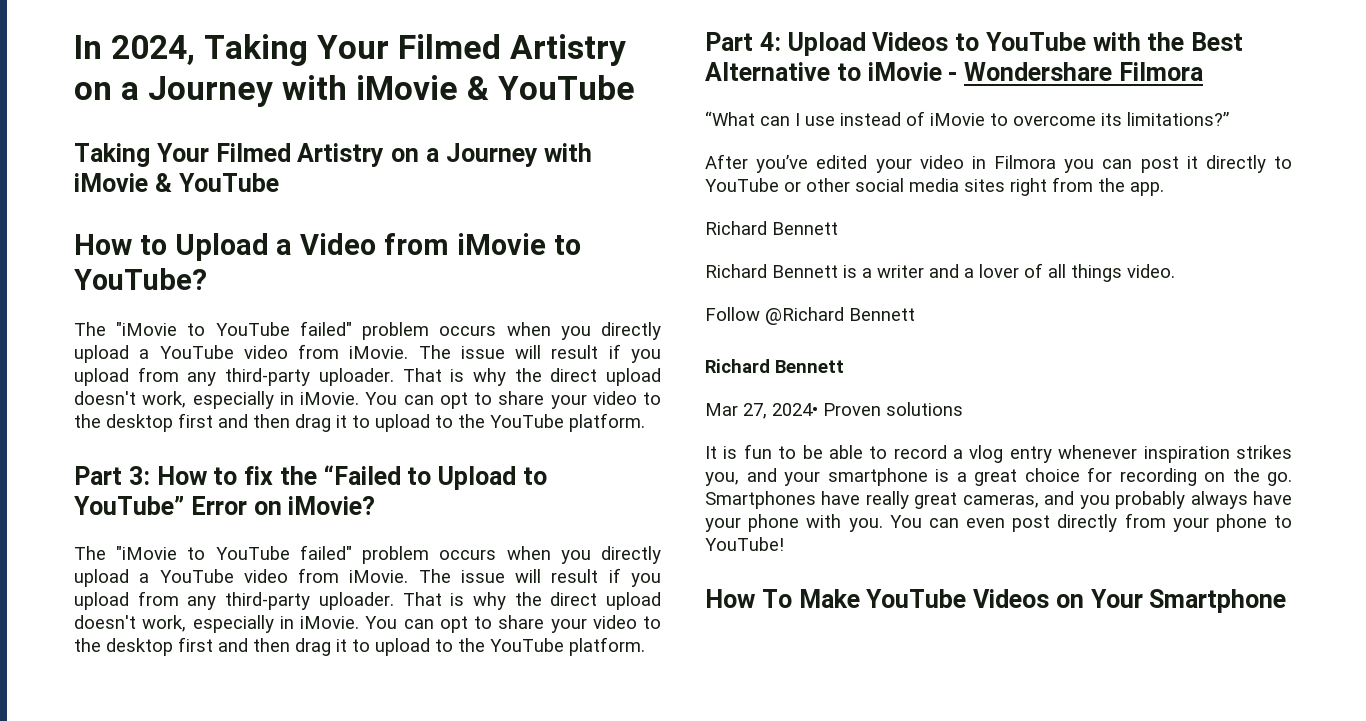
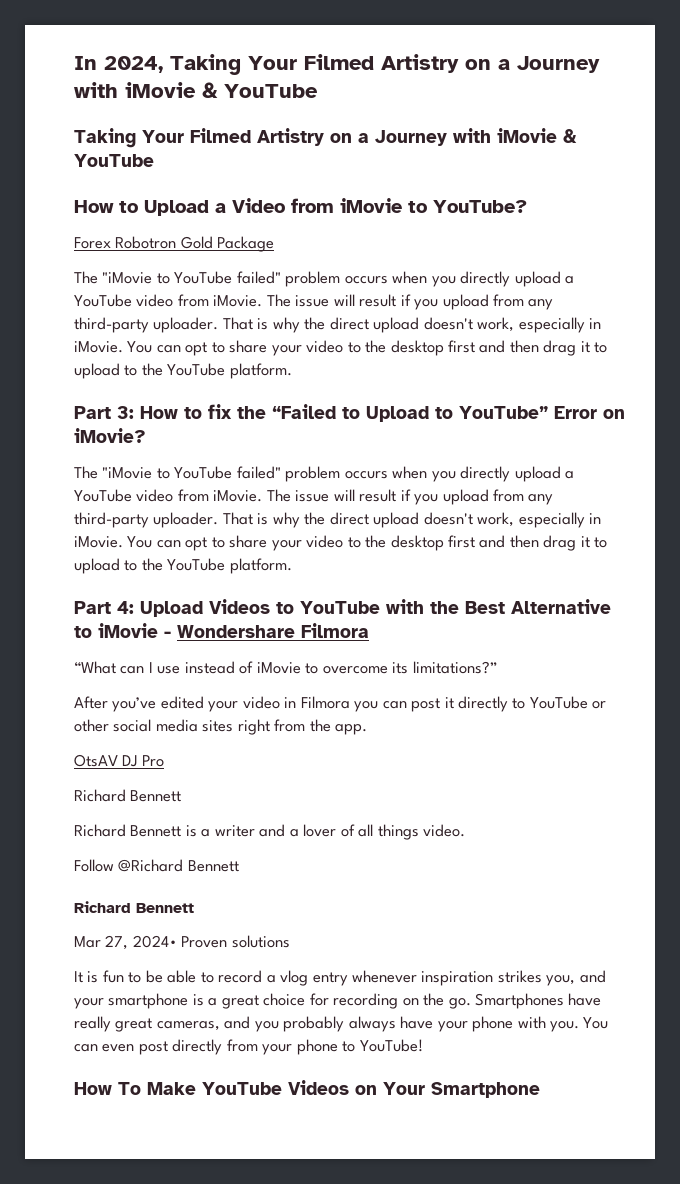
(207, 279) none -> [74,236,275,252] // Forex Robotron Gold Package
(1164, 189) none -> [74,754,164,767] // OtsAV DJ Pro

